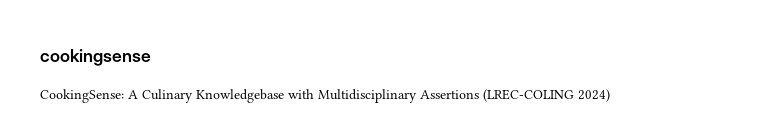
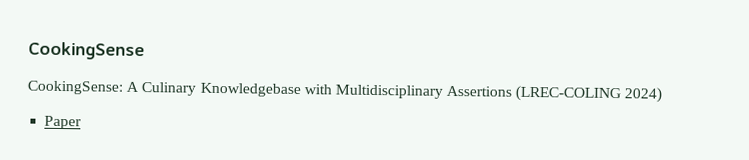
[40,49,151,66] cookingsense -> [28,41,145,61] CookingSense
(610, 95) none -> [44,115,83,130] // Paper

